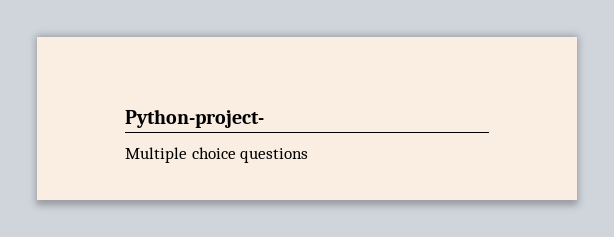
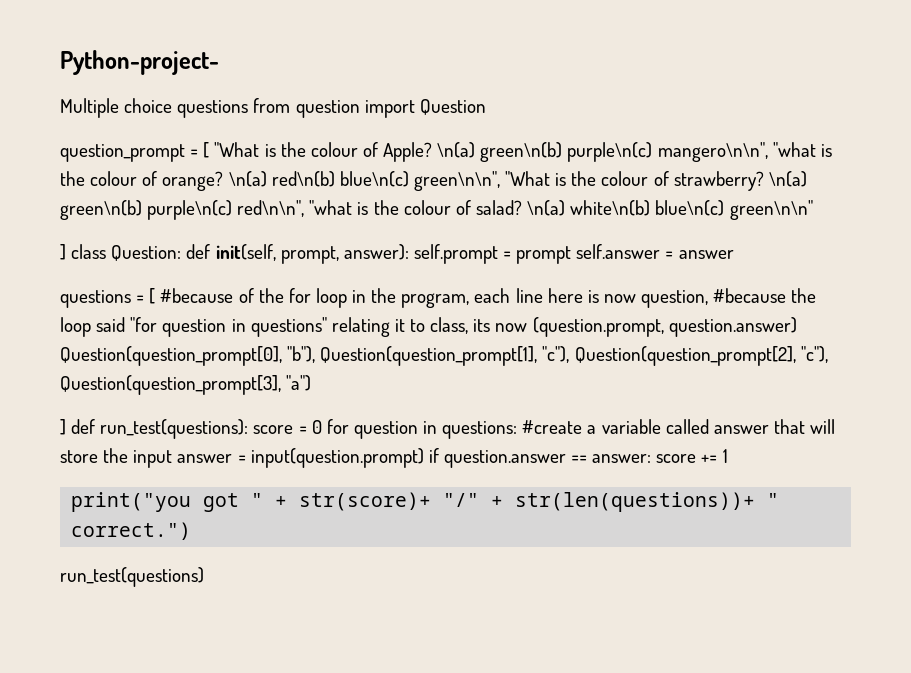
(309, 155) none -> [253,98,486,118] [60,142,832,162] [60,171,807,191] [60,200,813,220] [60,244,734,264] [60,288,817,308] [60,317,797,337] [60,346,828,366] [60,375,312,395] [60,419,836,439] [60,448,728,468] [71,492,780,512] [71,522,192,540] [60,567,204,587] from question import Question // question_prompt = [ "What is the colour of Apple? \n(a) green\n(b) purple\n(c) mangero\n\n", "what is the colour of orange? \n(a) red\n(b) blue\n(c) green\n\n", "What is the colour of strawberry? \n(a) green\n(b) purple\n(c) red\n\n", "what is the colour of salad? \n(a) white\n(b) blue\n(c) green\n\n" // ] class Question: def init(self, prompt, answer): self.prompt = prompt self.answer = answer // questions = [ #because of the for loop in the program, each line here is now question, #because the loop said "for question in questions" relating it to class, its now (question.prompt, question.answer) Question(question_prompt[0], "b"), Question(question_prompt[1], "c"), Question(question_prompt[2], "c"), Question(question_prompt[3], "a") // ] def run_test(questions): score = 0 for question in questions: #create a variable called answer that will store the input answer = input(question.prompt) if question.answer == answer: score += 1 // print("you got " + str(score)+ "/" + str(len(questions))+ " correct.") // run_test(questions)

